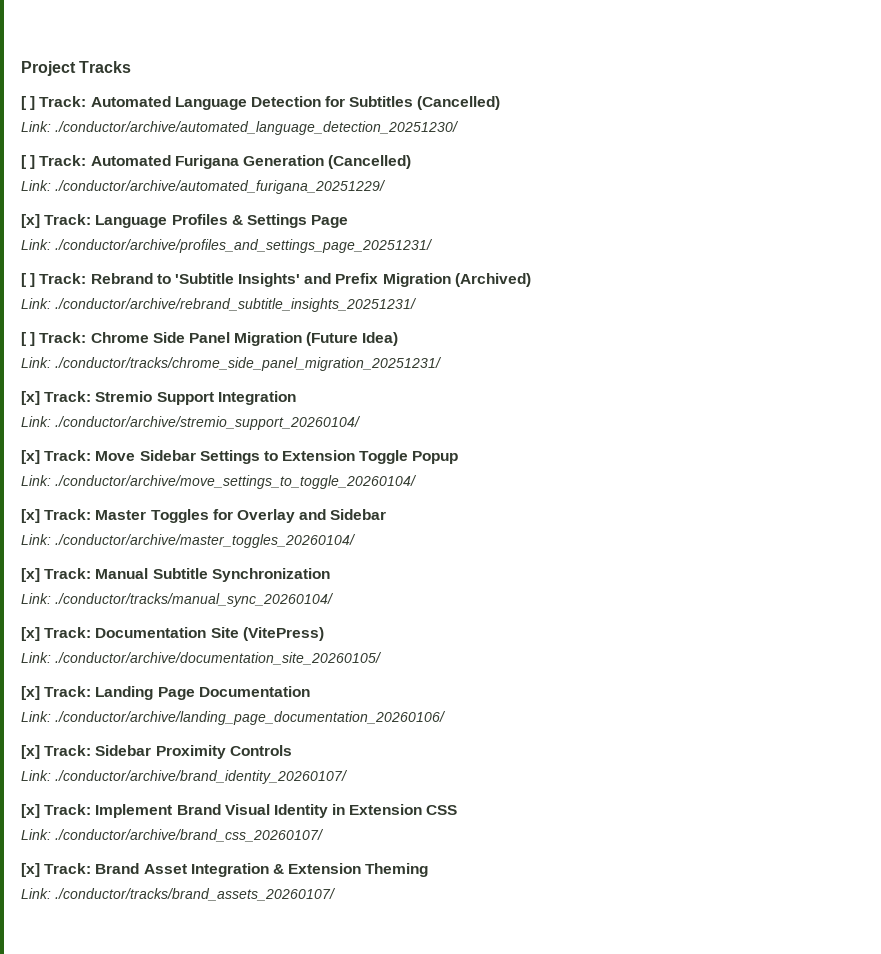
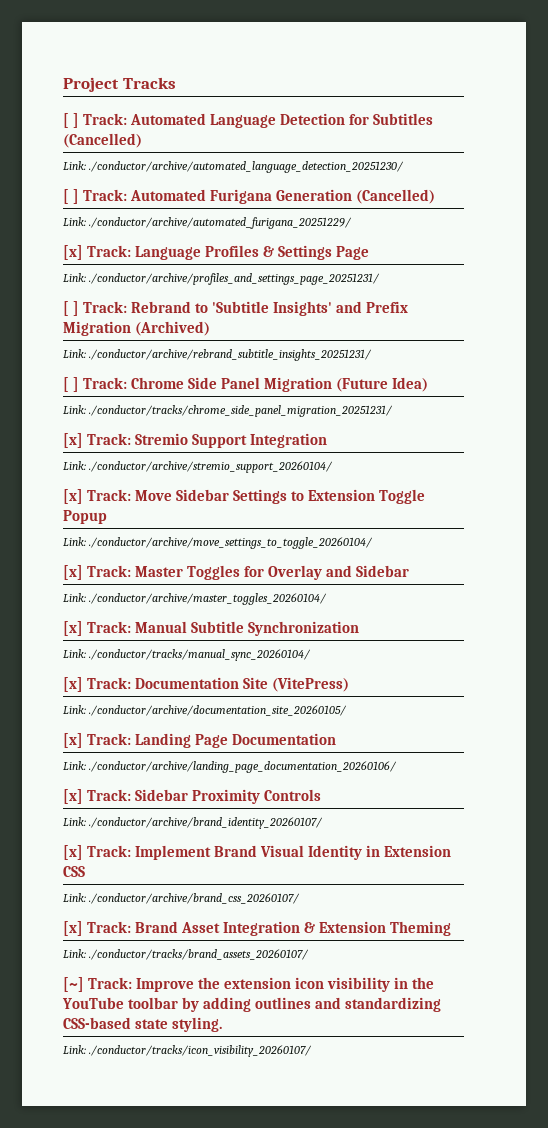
(336, 894) none -> [63,977,435,992] [62,997,442,1012] [63,1017,223,1032] [63,1045,313,1057] // [~] Track: Improve the extension icon visibility in the YouTube toolbar by adding outlines and standardizing CSS-based state styling. // Link: ./conductor/tracks/icon_visibility_20260107/

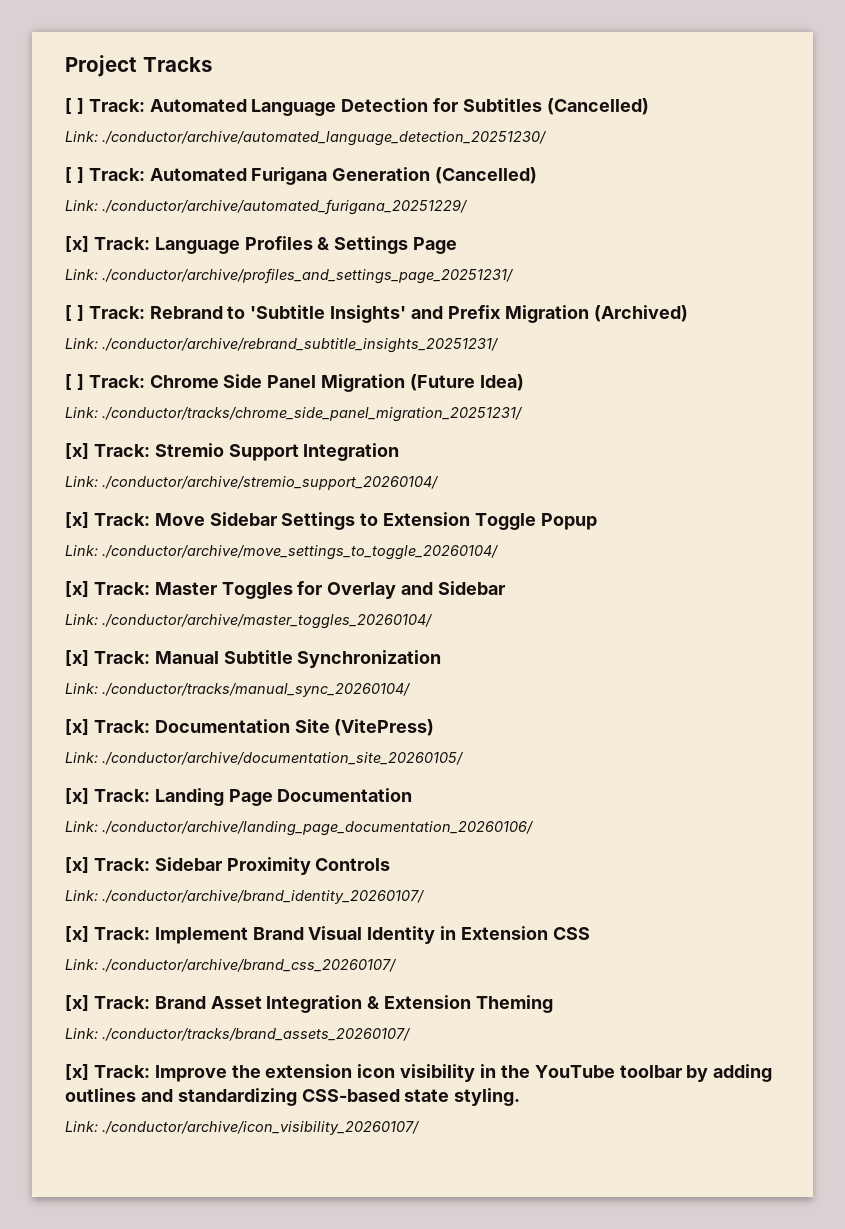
[63,977,84,992] [~] -> [65,1064,89,1081] [x]
[89,1045,313,1057] ./conductor/tracks/icon_visibility_20260107/ -> [102,1121,420,1135] ./conductor/archive/icon_visibility_20260107/

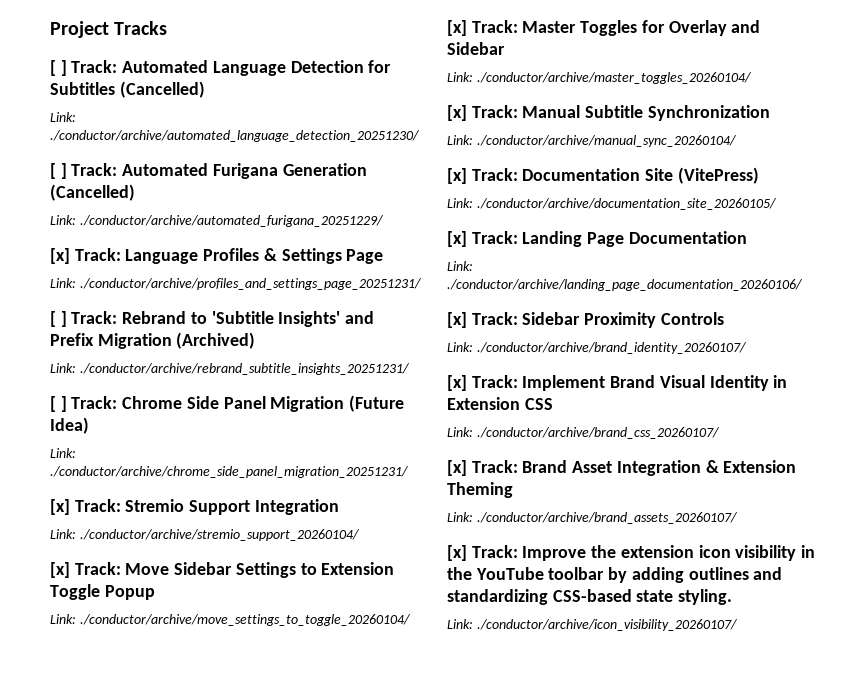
[102,407,523,422] ./conductor/tracks/chrome_side_panel_migration_20251231/ -> [50,466,409,478] ./conductor/archive/chrome_side_panel_migration_20251231/
[102,683,411,697] ./conductor/tracks/manual_sync_20260104/ -> [476,135,737,147] ./conductor/archive/manual_sync_20260104/
[102,1028,411,1041] ./conductor/tracks/brand_assets_20260107/ -> [476,512,738,524] ./conductor/archive/brand_assets_20260107/

